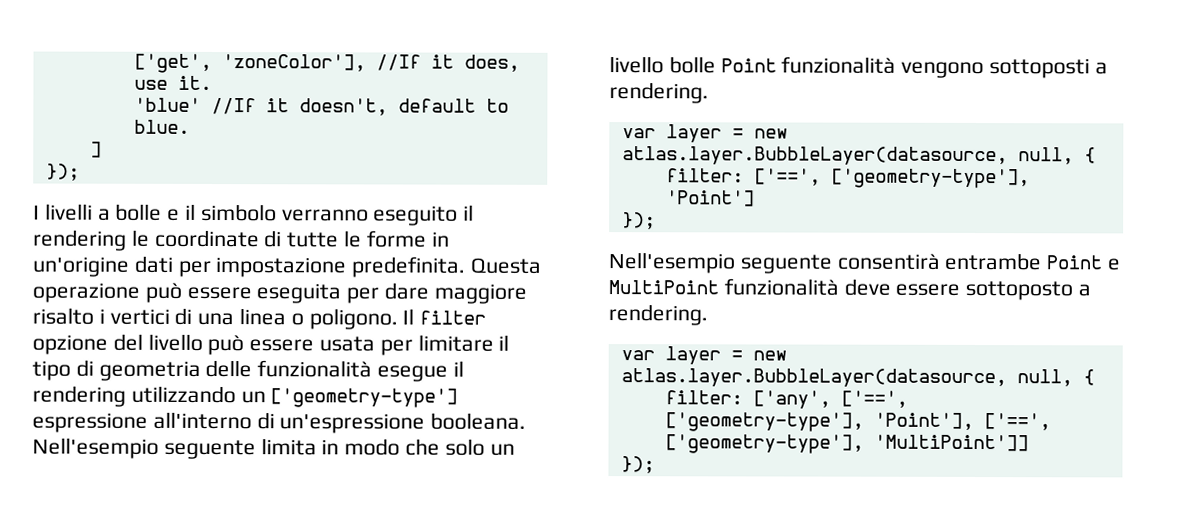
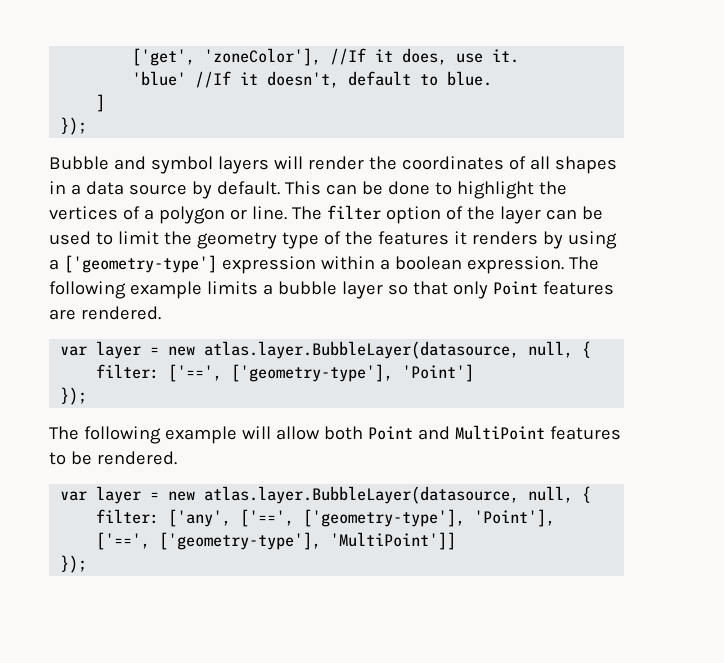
[33,203,475,226] [33,229,450,251] [32,255,542,278] [32,282,527,304] [32,307,487,330] [32,333,510,356] [32,359,464,382] [32,385,459,408] [32,411,527,434] [32,437,515,460] [609,56,1108,79] [609,82,709,104] I livelli a bolle e il simbolo verranno eseguito il rendering le coordinate di tutte le forme in un'origine dati per impostazione predefinita. Questa operazione può essere eseguita per dare maggiore risalto i vertici di una linea o poligono. Il filter opzione del livello può essere usata per limitare il tipo di geometria delle funzionalità esegue il rendering utilizzando un ['geometry-type'] espressione all'interno di un'espressione booleana. Nell'esempio seguente limita in modo che solo un livello bolle Point funzionalità vengono sottoposti a rendering. -> [49,156,617,174] [49,181,567,199] [49,205,603,224] [49,231,617,249] [49,255,599,274] [49,281,614,299] [49,306,161,320] Bubble and symbol layers will render the coordinates of all shapes in a data source by default. This can be done to highlight the vertices of a polygon or line. The filter option of the layer can be used to limit the geometry type of the features it renders by using a ['geometry-type'] expression within a boolean expression. The following example limits a bubble layer so that only Point features are rendered.
[608,252,1121,274] [608,278,1092,301] [608,304,708,326] Nell'esempio seguente consentirà entrambe Point e MultiPoint funzionalità deve essere sottoposto a rendering. -> [49,425,621,444] [49,451,177,465] The following example will allow both Point and MultiPoint features to be rendered.

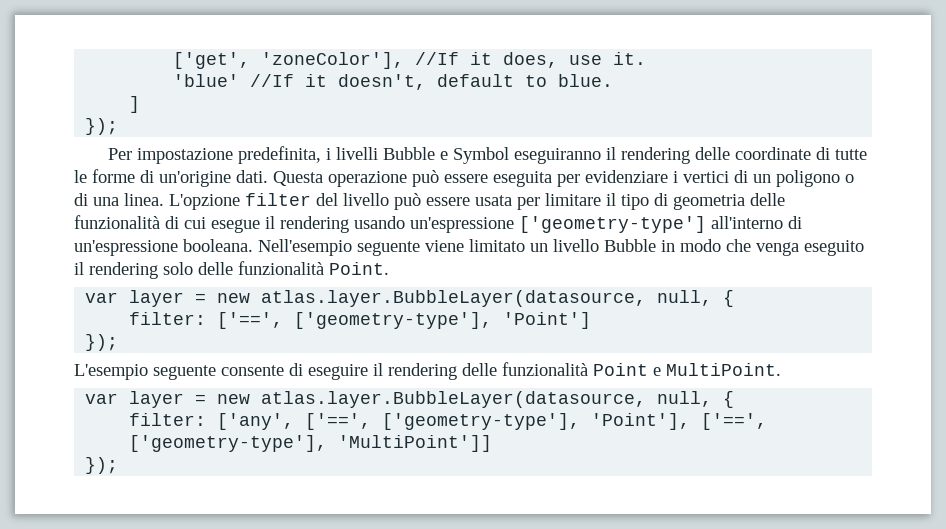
[49,156,617,174] [49,181,567,199] [49,205,603,224] [49,231,617,249] [49,255,599,274] [49,281,614,299] [49,306,161,320] Bubble and symbol layers will render the coordinates of all shapes in a data source by default. This can be done to highlight the vertices of a polygon or line. The filter option of the layer can be used to limit the geometry type of the features it renders by using a ['geometry-type'] expression within a boolean expression. The following example limits a bubble layer so that only Point features are rendered. -> [107,146,867,164] [74,169,854,187] [74,193,785,210] [74,215,802,233] [74,239,864,256] [74,261,389,279] Per impostazione predefinita, i livelli Bubble e Symbol eseguiranno il rendering delle coordinate di tutte le forme di un'origine dati. Questa operazione può essere eseguita per evidenziare i vertici di un poligono o di una linea. L'opzione filter del livello può essere usata per limitare il tipo di geometria delle funzionalità di cui esegue il rendering usando un'espressione ['geometry-type'] all'interno di un'espressione booleana. Nell'esempio seguente viene limitato un livello Bubble in modo che venga eseguito il rendering solo delle funzionalità Point.
[49,425,621,444] [49,451,177,465] The following example will allow both Point and MultiPoint features to be rendered. -> [74,362,781,380] L'esempio seguente consente di eseguire il rendering delle funzionalità Point e MultiPoint.

